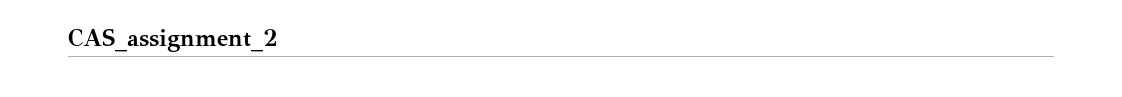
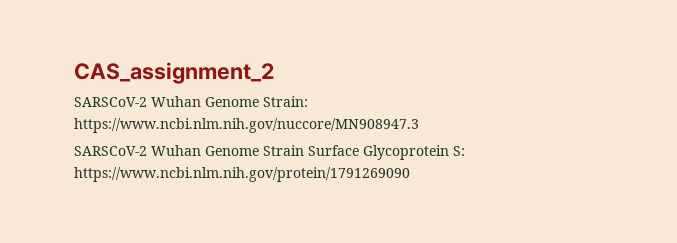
(278, 40) none -> [74,96,308,107] [74,118,419,133] [74,145,465,160] [74,167,410,182] // SARSCoV-2 Wuhan Genome Strain: https://www.ncbi.nlm.nih.gov/nuccore/MN908947.3 // SARSCoV-2 Wuhan Genome Strain Surface Glycoprotein S: https://www.ncbi.nlm.nih.gov/protein/1791269090

